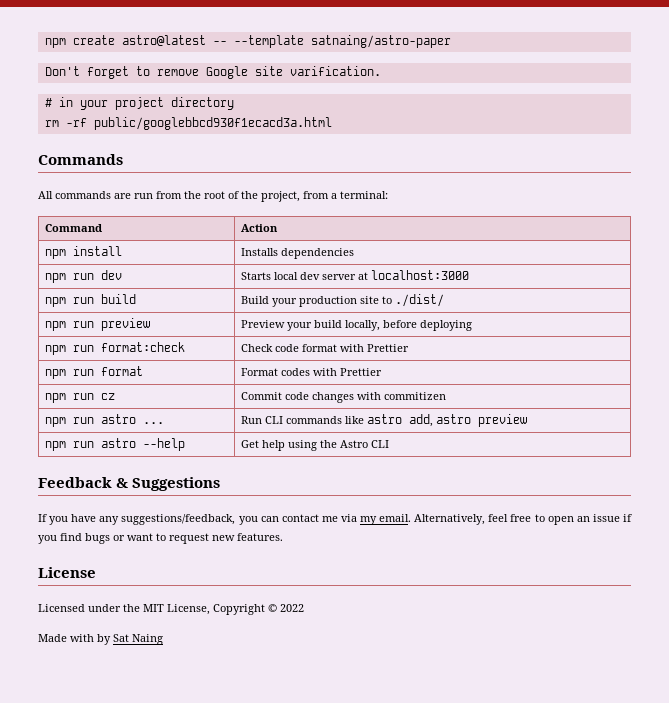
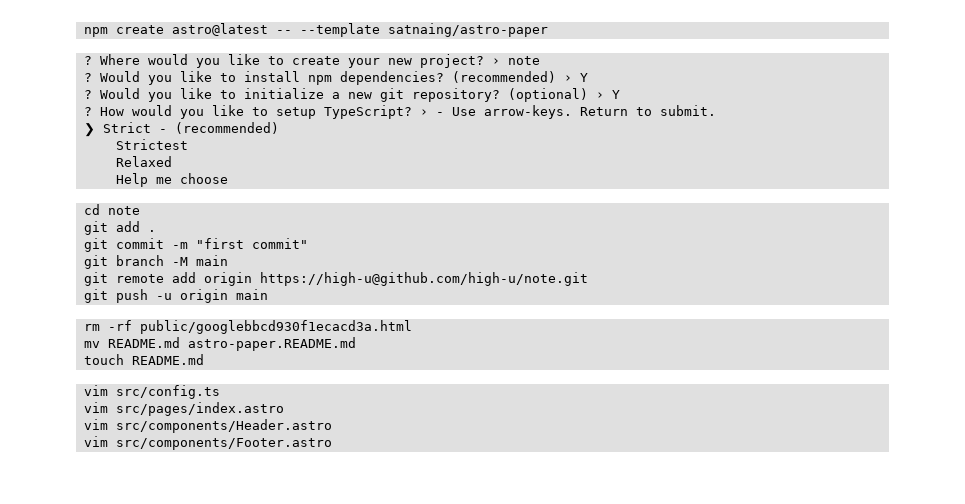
[44,66,381,79] [44,97,234,110] [44,117,332,130] [38,154,123,165] [38,191,388,202] [44,224,102,232] [240,224,278,232] [44,246,122,259] [240,248,354,259] [44,270,122,283] [240,270,469,280] [44,294,136,307] [240,294,444,307] [44,318,150,331] [240,320,472,331] [44,342,185,355] [240,344,409,352] [44,366,143,379] [240,368,382,376] [44,393,115,403] [240,392,446,403] [44,414,164,427] [240,414,527,427] [44,438,185,451] [240,440,389,451] [38,477,221,491] [38,514,632,525] [38,533,283,544] [38,567,96,578] [38,604,304,615] [38,634,163,645] Don't forget to remove Google site varification. // # in your project directory // rm -rf public/googlebbcd930f1ecacd3a.html // Commands // All commands are run from the root of the project, from a terminal: // Command | Action // npm install | Installs dependencies // npm run dev | Starts local dev server at localhost:3000 // npm run build | Build your production site to ./dist/ // npm run preview | Preview your build locally, before deploying // npm run format:check | Check code format with Prettier // npm run format | Format codes with Prettier // npm run cz | Commit code changes with commitizen // npm run astro ... | Run CLI commands like astro add, astro preview // npm run astro --help | Get help using the Astro CLI // Feedback & Suggestions // If you have any suggestions/feedback, you can contact me via my email. Alternatively, feel free to open an issue if you find bugs or want to request new features. // License // Licensed under the MIT License, Copyright © 2022 // Made with by Sat Naing -> [84,54,541,68] [84,71,589,85] [84,88,621,102] [84,105,717,119] [84,122,280,137] [116,139,189,150] [116,156,173,167] [116,173,229,187] [84,204,141,215] [84,221,157,235] [84,238,309,252] [84,255,229,269] [84,272,589,286] [84,289,269,303] [84,320,413,334] [84,337,357,351] [84,354,205,365] [84,385,221,399] [84,402,285,416] [84,419,333,433] [84,436,333,450] ? Where would you like to create your new project? › note // ? Would you like to install npm dependencies? (recommended) › Y // ? Would you like to initialize a new git repository? (optional) › Y // ? How would you like to setup TypeScript? › - Use arrow-keys. Return to submit. // ❯ Strict - (recommended) // Strictest // Relaxed // Help me choose // cd note // git add . // git commit -m "first commit" // git branch -M main // git remote add origin https://high-u@github.com/high-u/note.git // git push -u origin main // rm -rf public/googlebbcd930f1ecacd3a.html // mv README.md astro-paper.README.md // touch README.md // vim src/config.ts // vim src/pages/index.astro // vim src/components/Header.astro // vim src/components/Footer.astro

